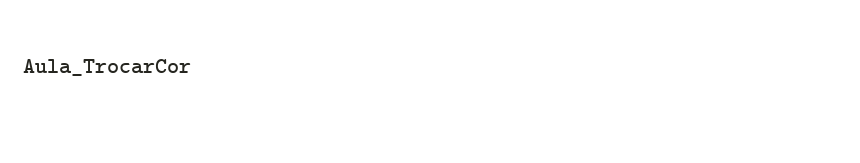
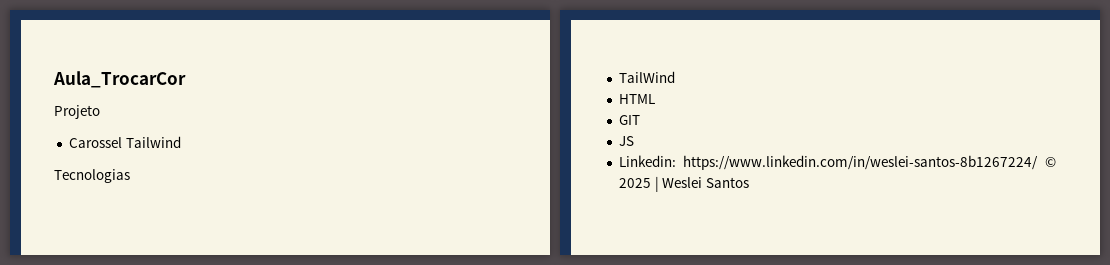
(191, 67) none -> [54,105,100,119] [68,136,181,148] [54,169,130,183] [618,71,675,83] [618,94,655,104] [618,115,640,125] [618,136,634,146] [618,155,1056,170] [618,176,749,192] // Projeto // Carossel Tailwind // Tecnologias // TailWind // HTML // GIT // JS // Linkedin: https://www.linkedin.com/in/weslei-santos-8b1267224/ © 2025 | Weslei Santos

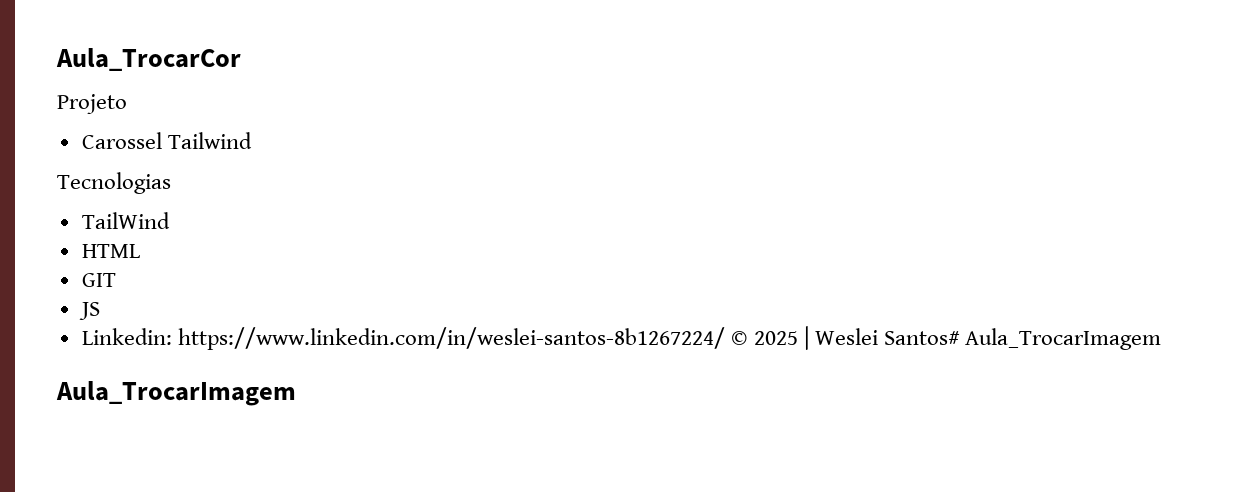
[705,177,749,188] Santos -> [884,328,1162,350] [56,381,296,406] Santos# Aula_TrocarImagem // Aula_TrocarImagem

